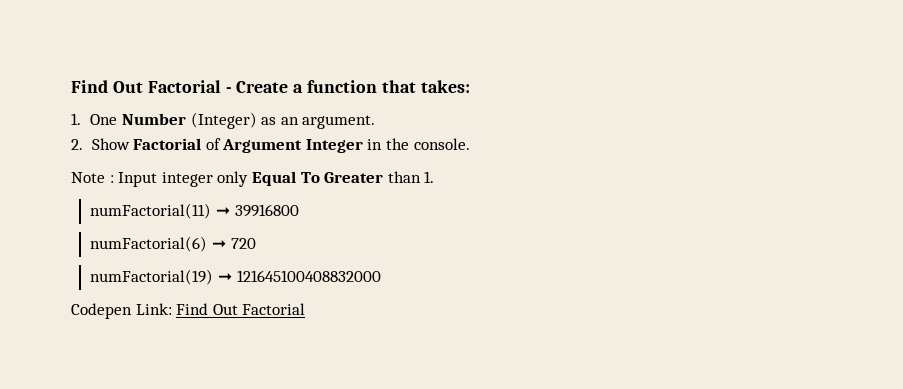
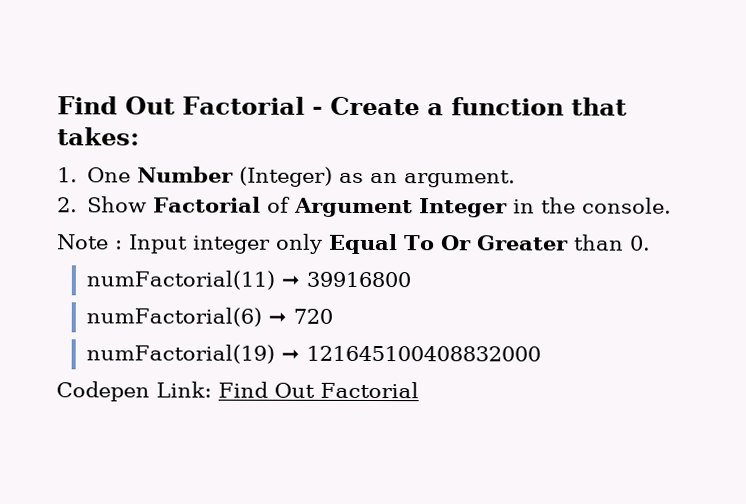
(320, 177) none -> [440,235,472,251] Or
[424,171,435,183] 1. -> [629,235,651,251] 0.

